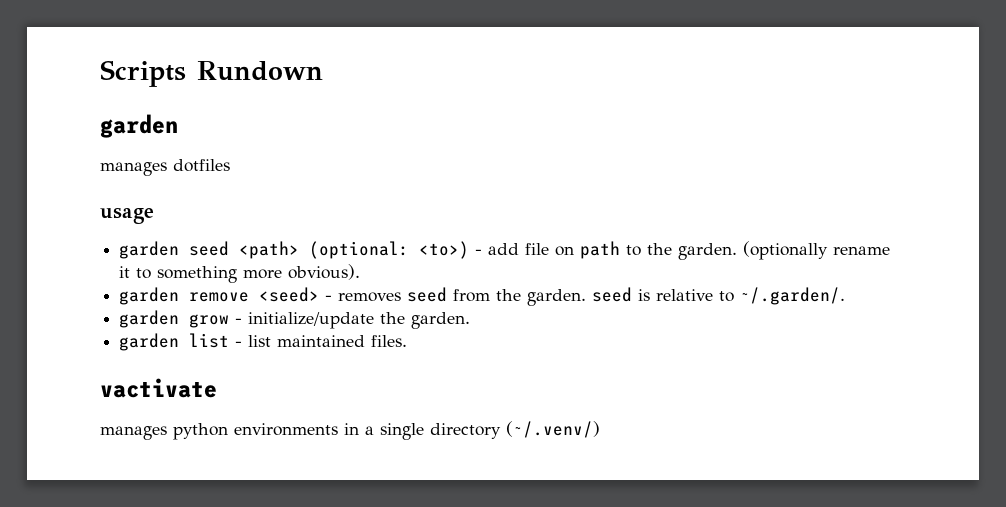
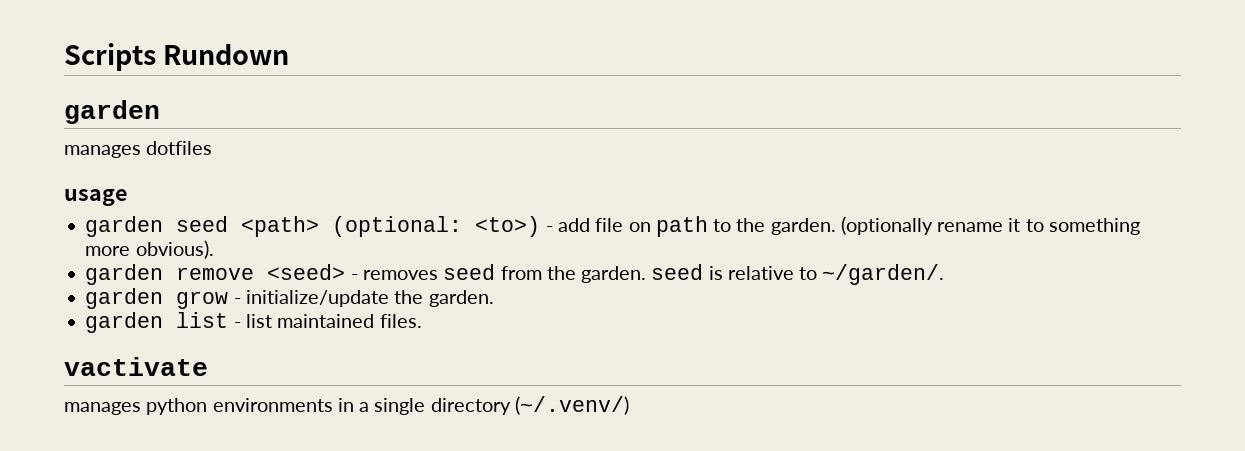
[740,287,846,305] ~/.garden/. -> [822,264,945,285] ~/garden/.

